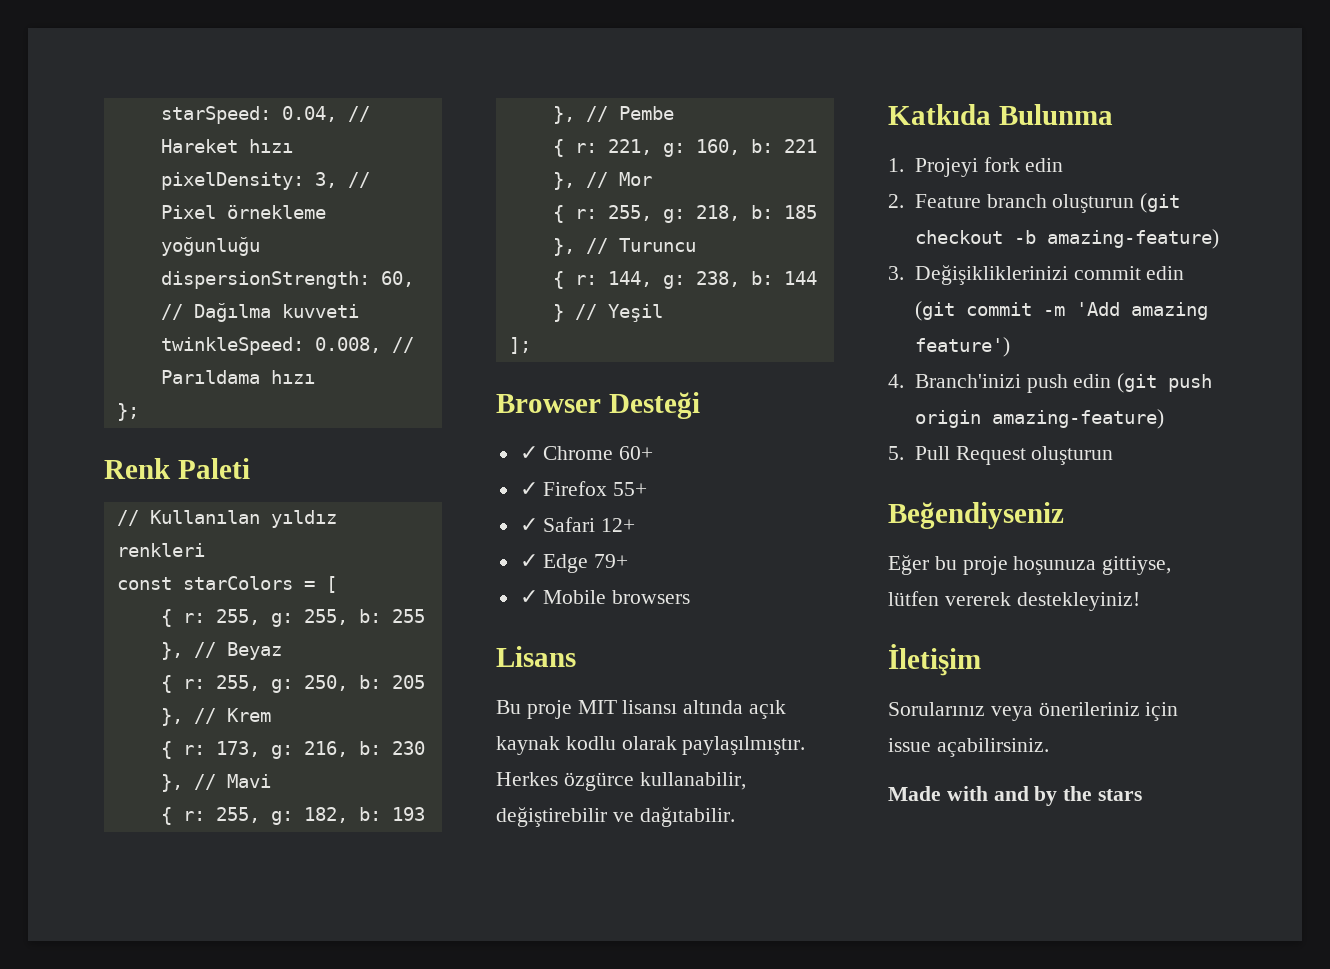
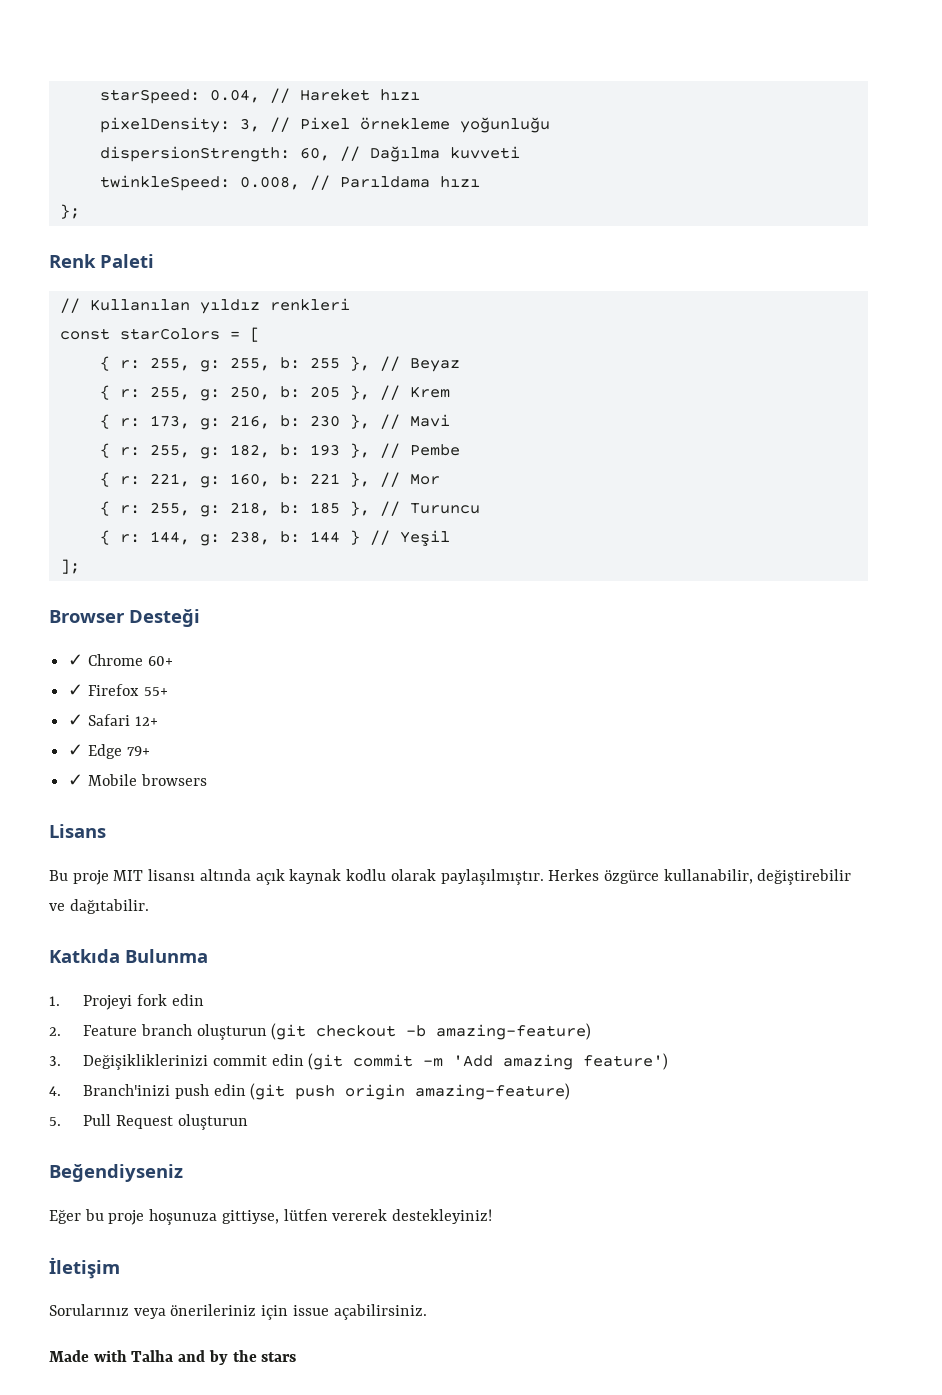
(988, 793) none -> [131,1350,174,1362] Talha

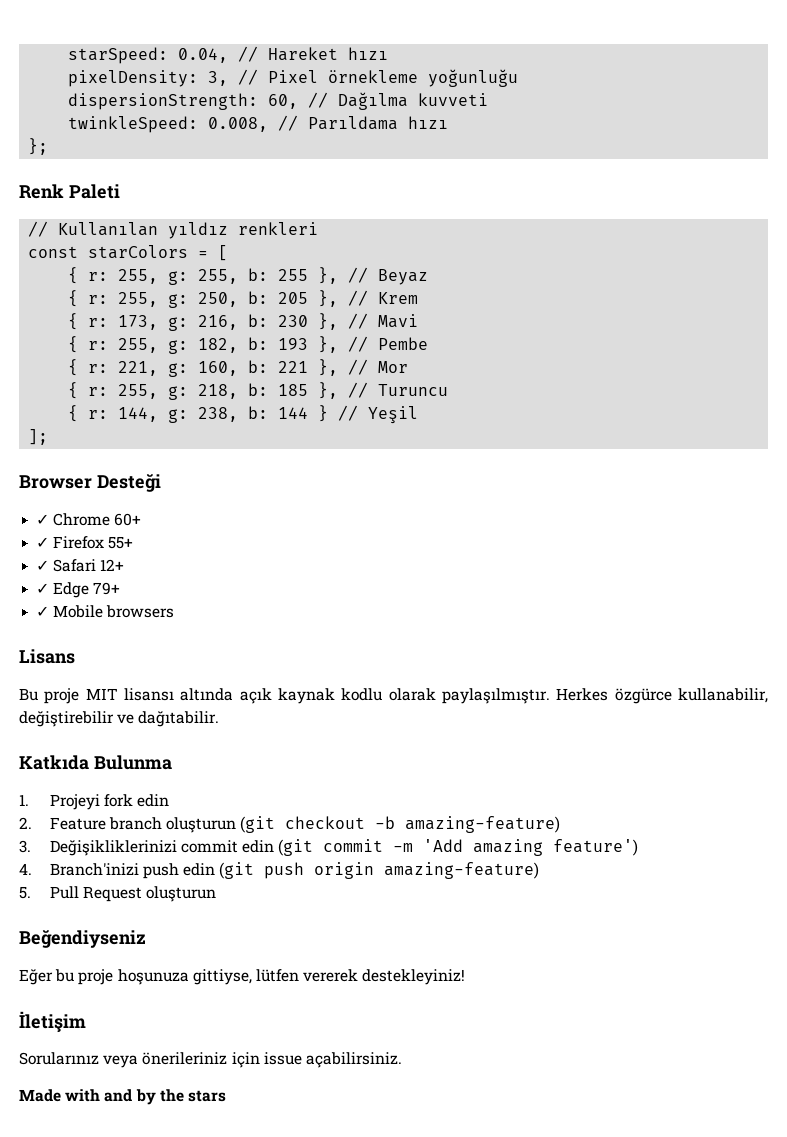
[131,1350,174,1362] Talha -> (101, 1095) none

